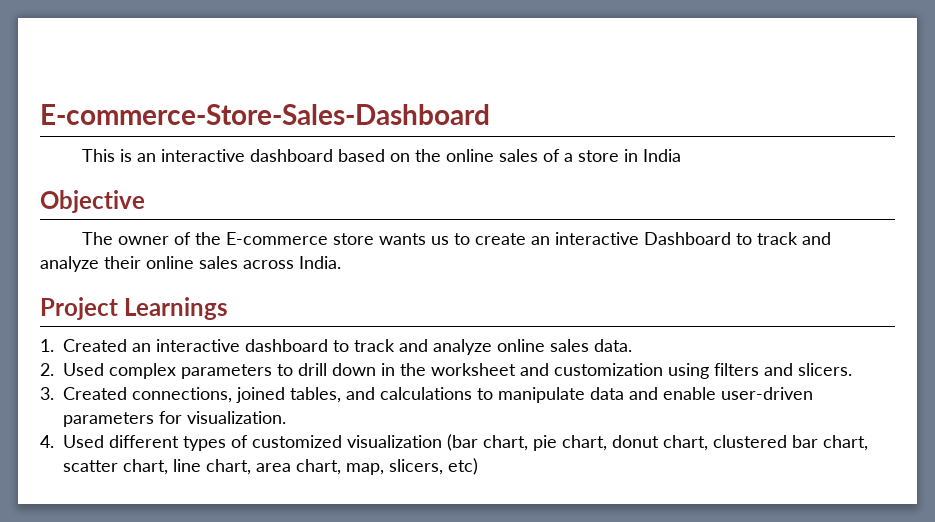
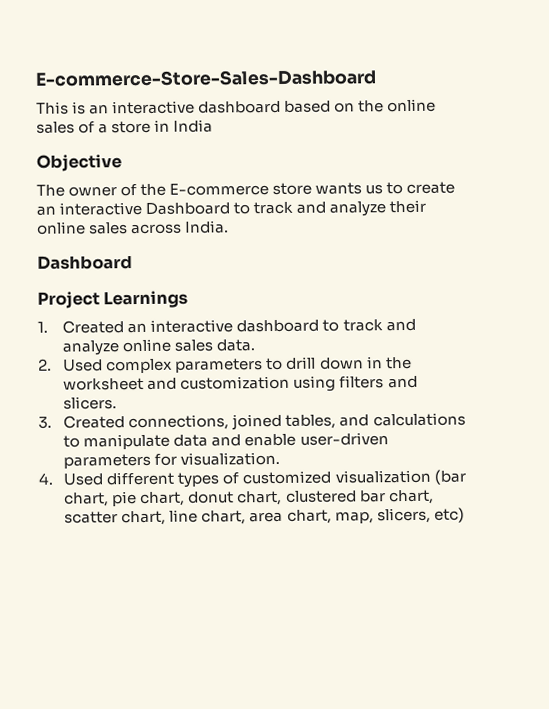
(341, 262) none -> [37,255,133,270] // Dashboard

